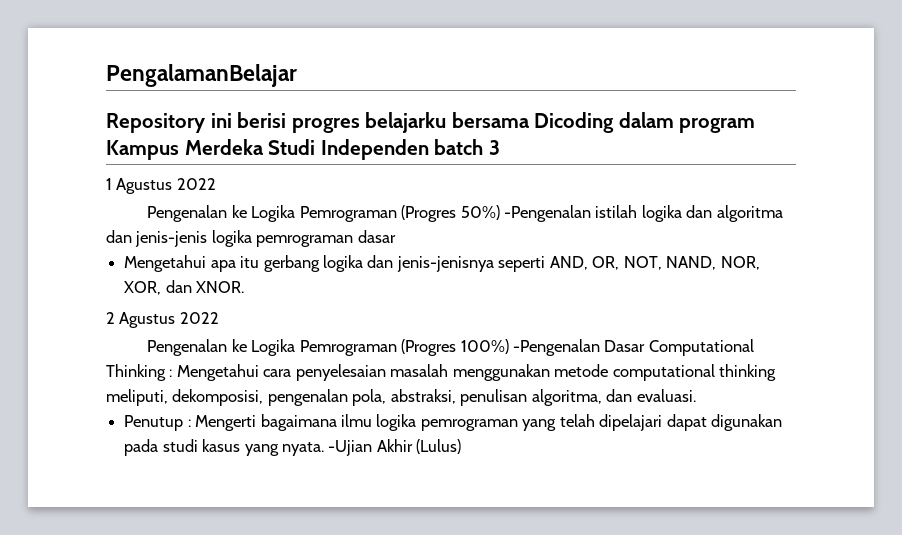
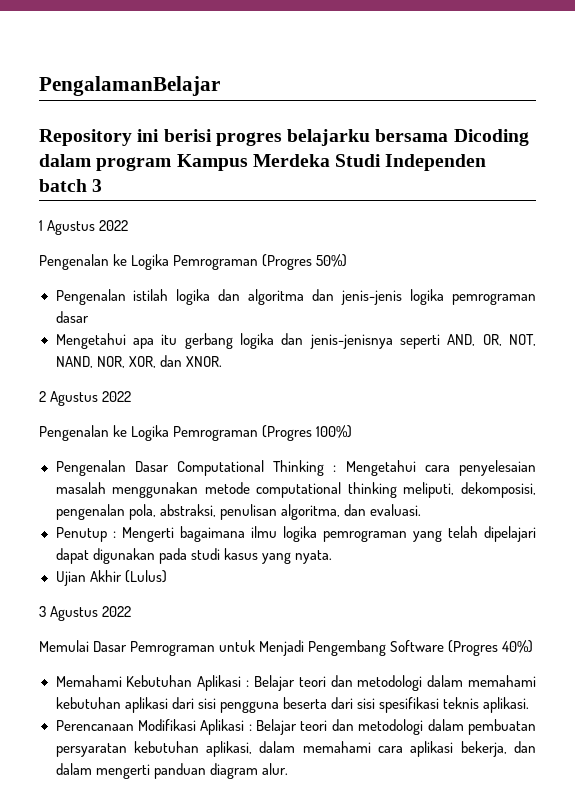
[503,205,591,222] -Pengenalan -> [55,289,126,305] // Pengenalan
[512,339,600,356] -Pengenalan -> [55,460,126,476] // Pengenalan
[328,440,373,456] -Ujian -> [55,571,86,586] // Ujian
(462, 446) none -> [39,606,132,621] [39,640,534,656] [55,675,536,691] [55,697,530,713] [55,719,537,735] [55,741,536,757] [55,763,288,779] // 3 Agustus 2022 // Memulai Dasar Pemrograman untuk Menjadi Pengembang Software (Progres 40%) // Memahami Kebutuhan Aplikasi : Belajar teori dan metodologi dalam memahami kebutuhan aplikasi dari sisi pengguna beserta dari sisi spesifikasi teknis aplikasi. // Perencanaan Modifikasi Aplikasi : Belajar teori dan metodologi dalam pembuatan persyaratan kebutuhan aplikasi, dalam memahami cara aplikasi bekerja, dan dalam mengerti panduan diagram alur.

